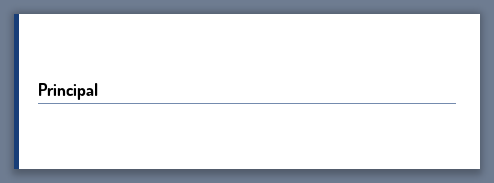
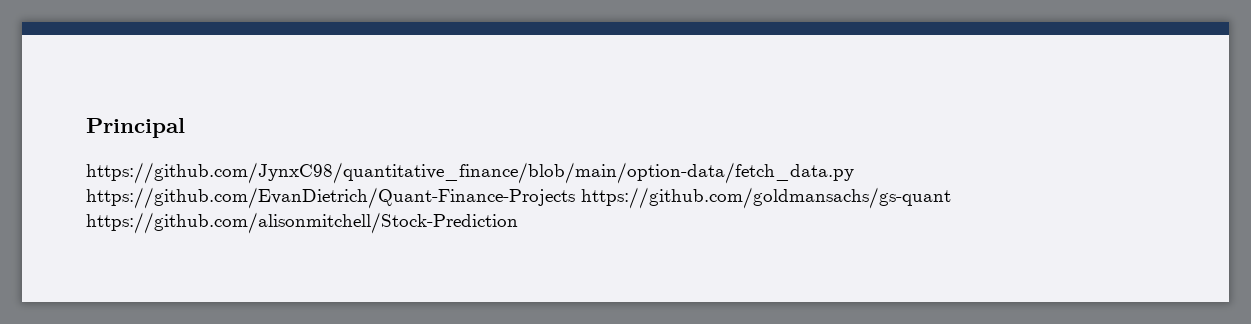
(98, 91) none -> [86,162,854,184] [86,187,951,209] [86,212,518,234] // https://github.com/JynxC98/quantitative_finance/blob/main/option-data/fetch_data.py https://github.com/EvanDietrich/Quant-Finance-Projects https://github.com/goldmansachs/gs-quant https://github.com/alisonmitchell/Stock-Prediction

